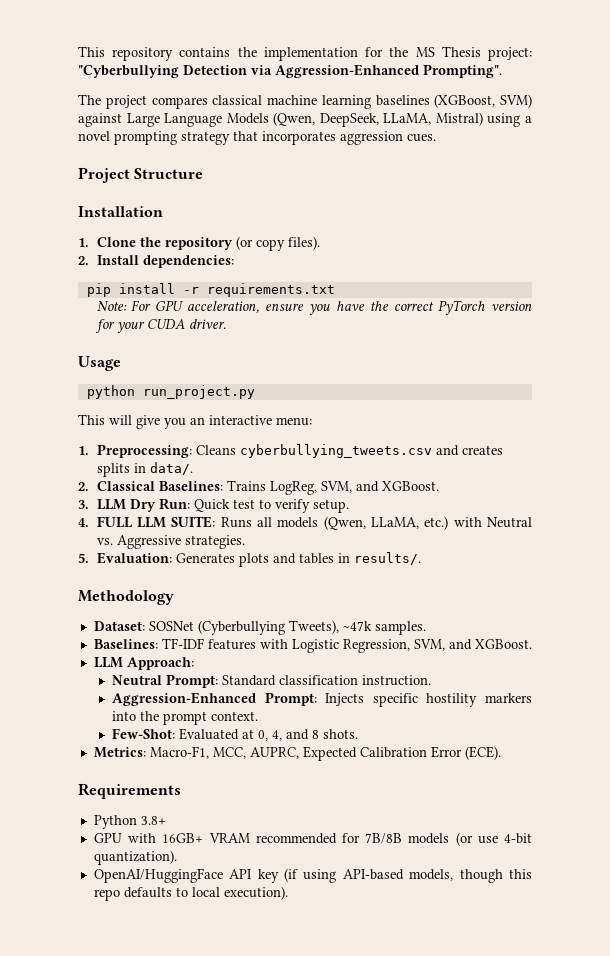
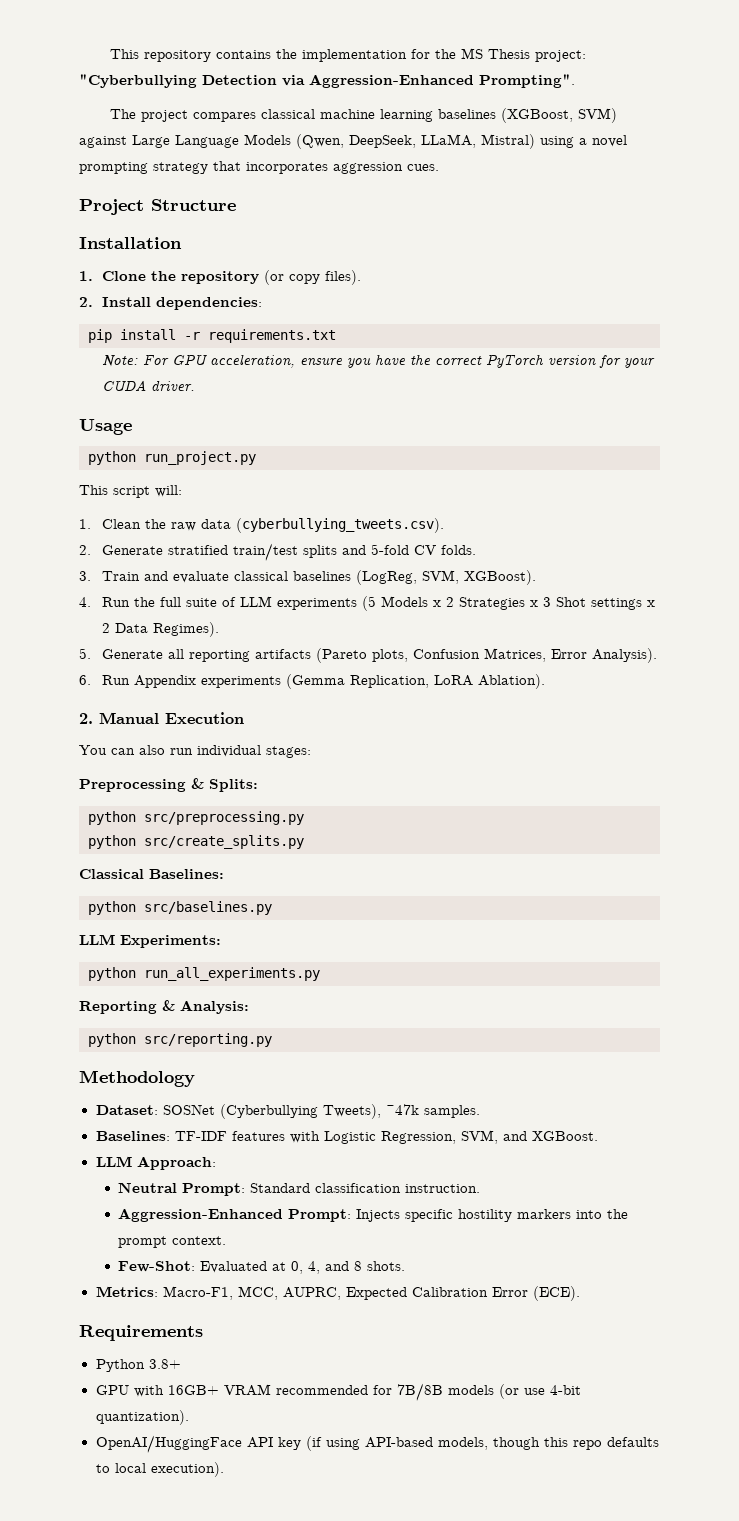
[109,415,312,429] [78,444,503,458] [96,462,193,477] [78,480,439,495] [78,498,349,513] [78,516,532,530] [96,535,245,549] [78,552,421,567] will give you an interactive menu: // 1. Preprocessing: Cleans cyberbullying_tweets.csv and creates splits in data/. // 2. Classical Baselines: Trains LogReg, SVM, and XGBoost. // 3. LLM Dry Run: Quick test to verify setup. // 4. FULL LLM SUITE: Runs all models (Qwen, LLaMA, etc.) with Neutral vs. Aggressive strategies. // 5. Evaluation: Generates plots and tables in results/. -> [113,485,182,498] [79,518,444,533] [79,543,476,561] [79,570,536,585] [79,596,655,611] [101,622,219,637] [79,648,657,663] [79,674,545,689] [79,712,244,724] [79,745,311,758] [79,778,258,792] [88,811,304,825] [88,835,304,849] [79,869,224,879] [88,901,272,915] [79,934,221,948] [88,967,320,981] [79,1000,249,1014] [88,1033,272,1047] script will: // 1. Clean the raw data (cyberbullying_tweets.csv). // 2. Generate stratified train/test splits and 5-fold CV folds. // 3. Train and evaluate classical baselines (LogReg, SVM, XGBoost). // 4. Run the full suite of LLM experiments (5 Models x 2 Strategies x 3 Shot settings x 2 Data Regimes). // 5. Generate all reporting artifacts (Pareto plots, Confusion Matrices, Error Analysis). // 6. Run Appendix experiments (Gemma Replication, LoRA Ablation). // 2. Manual Execution // You can also run individual stages: // Preprocessing & Splits: // python src/preprocessing.py // python src/create_splits.py // Classical Baselines: // python src/baselines.py // LLM Experiments: // python run_all_experiments.py // Reporting & Analysis: // python src/reporting.py

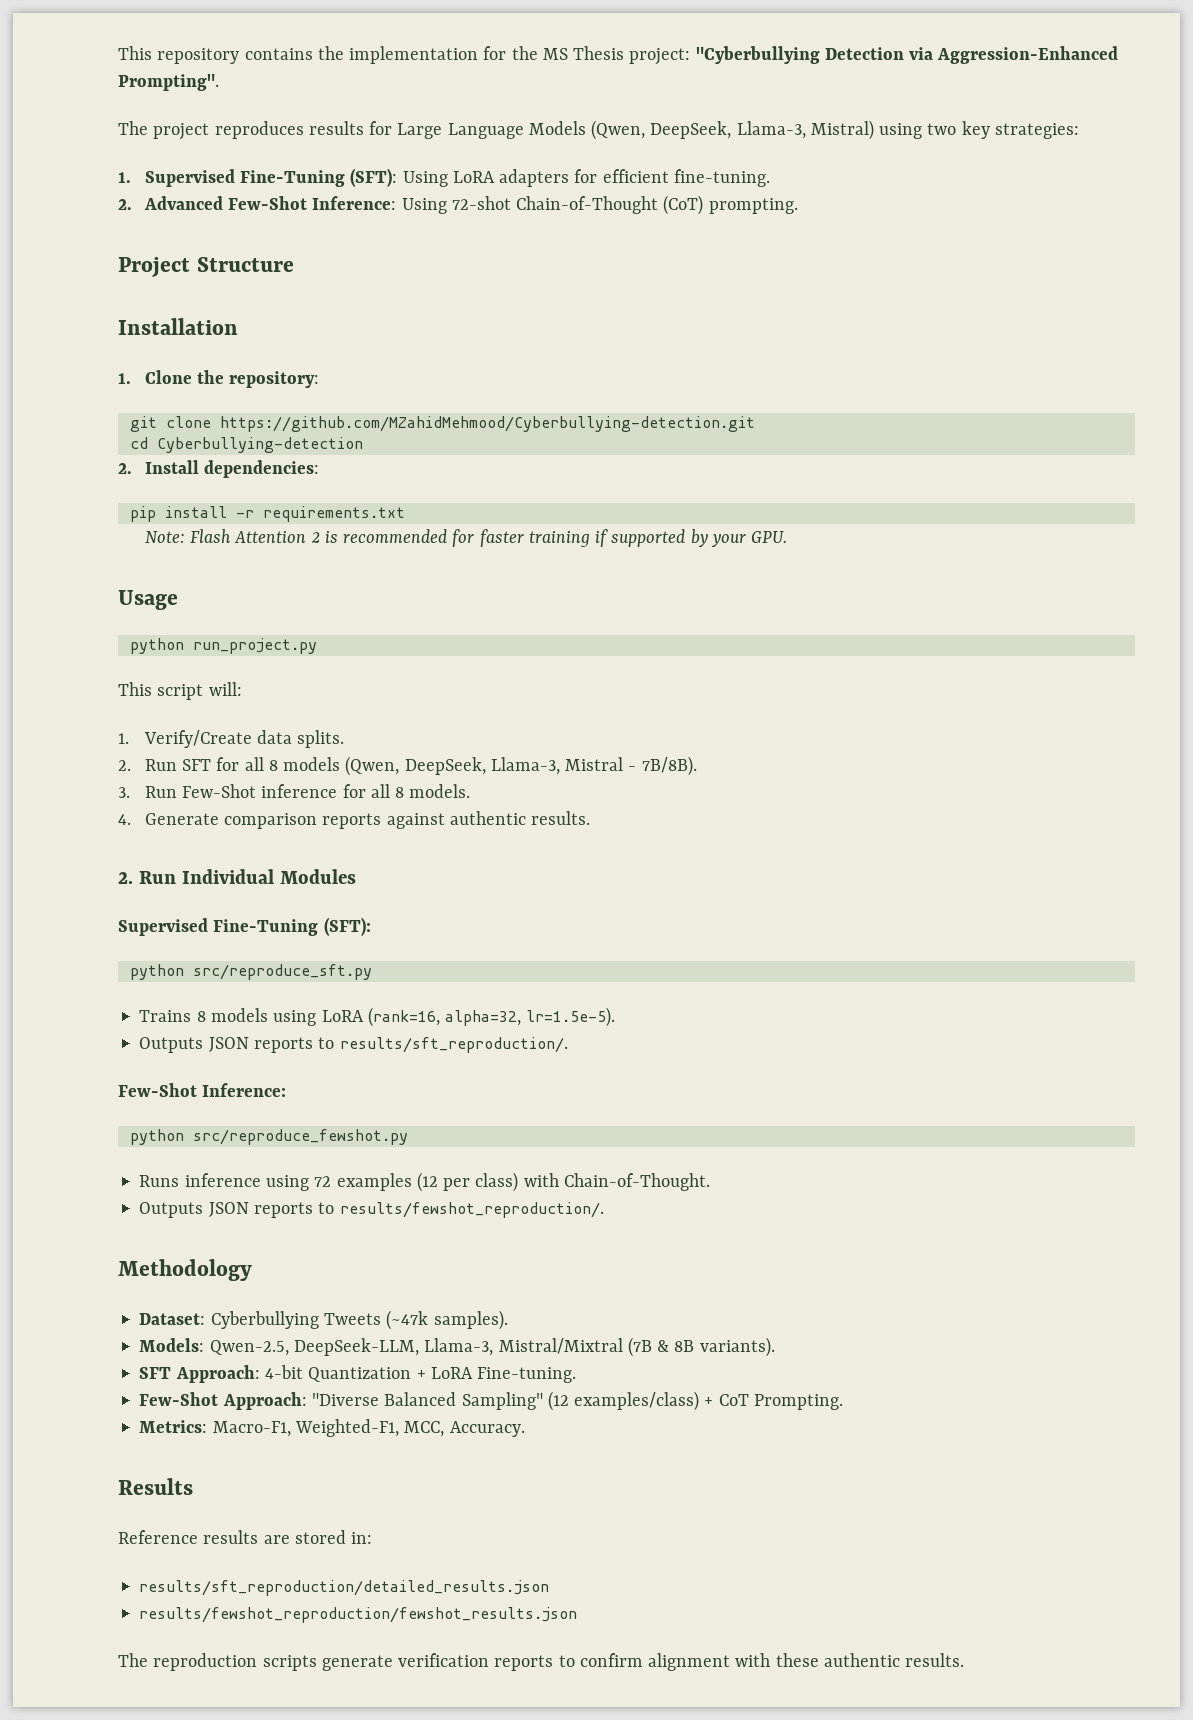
[193,108,618,123] [79,136,127,148] compares classical machine learning baselines (XGBoost, SVM) against -> [214,121,393,139] reproduces results for
[421,134,476,148] LLaMA, -> [736,121,806,139] Llama-3,
[579,135,627,147] [79,161,439,174] a novel prompting strategy that incorporates aggression cues. -> [927,121,1079,139] [118,168,770,187] [118,195,798,215] two key strategies: // 1. Supervised Fine-Tuning (SFT): Using LoRA adapters for efficient fine-tuning. // 2. Advanced Few-Shot Inference: Using 72-shot Chain-of-Thought (CoT) prompting.
[180,270,361,285] repository (or copy files). -> [229,371,320,388] [129,416,755,432] [129,437,363,453] repository: // git clone https://github.com/MZahidMehmood/Cyberbullying-detection.git // cd Cyberbullying-detection
[142,354,655,368] [101,380,195,391] For GPU acceleration, ensure you have the correct PyTorch version for your CUDA driver. -> [190,529,788,547] Flash Attention 2 is recommended for faster training if supported by your GPU.
[101,518,444,533] [79,543,476,561] [79,570,536,585] [79,596,655,611] [101,622,219,637] [79,648,657,663] [79,674,545,689] [79,712,244,724] [79,745,311,758] [79,778,258,792] [88,811,304,825] [88,835,304,849] [79,869,224,879] [88,901,272,915] [79,934,221,948] [88,967,320,981] [79,1000,249,1014] [88,1033,272,1047] [79,1070,195,1087] [95,1104,480,1119] [95,1130,598,1144] [95,1156,216,1170] [118,1182,481,1196] [118,1208,629,1222] [118,1236,227,1248] [118,1261,406,1274] [95,1286,580,1301] [79,1325,203,1341] [95,1359,181,1372] [95,1383,581,1401] [95,1410,189,1425] [95,1435,659,1453] [95,1462,224,1477] Clean the raw data (cyberbullying_tweets.csv). // 2. Generate stratified train/test splits and 5-fold CV folds. // 3. Train and evaluate classical baselines (LogReg, SVM, XGBoost). // 4. Run the full suite of LLM experiments (5 Models x 2 Strategies x 3 Shot settings x 2 Data Regimes). // 5. Generate all reporting artifacts (Pareto plots, Confusion Matrices, Error Analysis). // 6. Run Appendix experiments (Gemma Replication, LoRA Ablation). // 2. Manual Execution // You can also run individual stages: // Preprocessing & Splits: // python src/preprocessing.py // python src/create_splits.py // Classical Baselines: // python src/baselines.py // LLM Experiments: // python run_all_experiments.py // Reporting & Analysis: // python src/reporting.py // Methodology // Dataset: SOSNet (Cyberbullying Tweets), ~47k samples. // Baselines: TF-IDF features with Logistic Regression, SVM, and XGBoost. // LLM Approach: // Neutral Prompt: Standard classification instruction. // Aggression-Enhanced Prompt: Injects specific hostility markers into the prompt context. // Few-Shot: Evaluated at 0, 4, and 8 shots. // Metrics: Macro-F1, MCC, AUPRC, Expected Calibration Error (ECE). // Requirements // Python 3.8+ // GPU with 16GB+ VRAM recommended for 7B/8B models (or use 4-bit quantization). // OpenAI/HuggingFace API key (if using API-based models, though this repo defaults to local execution). -> [143,730,345,748] [118,756,697,776] [118,784,471,798] [118,811,591,829] [118,869,356,884] [118,917,371,936] [129,964,372,980] [139,1007,616,1027] [139,1037,568,1053] [118,1083,287,1097] [129,1129,408,1145] [139,1172,710,1192] [139,1202,604,1218] [118,1259,252,1281] [139,1310,508,1330] [139,1337,775,1357] [139,1365,577,1383] [139,1391,843,1411] [139,1419,525,1437] [118,1478,193,1495] [118,1530,373,1544] [139,1580,550,1596] [139,1607,578,1623] [118,1653,965,1671] Verify/Create data splits. // 2. Run SFT for all 8 models (Qwen, DeepSeek, Llama-3, Mistral - 7B/8B). // 3. Run Few-Shot inference for all 8 models. // 4. Generate comparison reports against authentic results. // 2. Run Individual Modules // Supervised Fine-Tuning (SFT): // python src/reproduce_sft.py // Trains 8 models using LoRA (rank=16, alpha=32, lr=1.5e-5). // Outputs JSON reports to results/sft_reproduction/. // Few-Shot Inference: // python src/reproduce_fewshot.py // Runs inference using 72 examples (12 per class) with Chain-of-Thought. // Outputs JSON reports to results/fewshot_reproduction/. // Methodology // Dataset: Cyberbullying Tweets (~47k samples). // Models: Qwen-2.5, DeepSeek-LLM, Llama-3, Mistral/Mixtral (7B & 8B variants). // SFT Approach: 4-bit Quantization + LoRA Fine-tuning. // Few-Shot Approach: "Diverse Balanced Sampling" (12 examples/class) + CoT Prompting. // Metrics: Macro-F1, Weighted-F1, MCC, Accuracy. // Results // Reference results are stored in: // results/sft_reproduction/detailed_results.json // results/fewshot_reproduction/fewshot_results.json // The reproduction scripts generate verification reports to confirm alignment with these authentic results.

